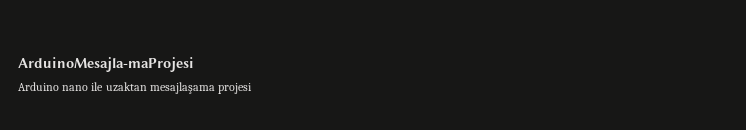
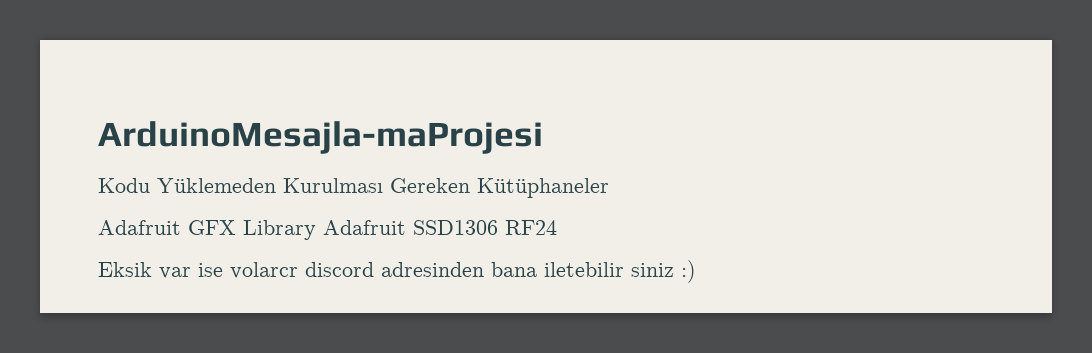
[18,82,253,94] Arduino nano ile uzaktan mesajlaşama projesi -> [98,178,609,198] [98,220,557,240] [98,260,696,283] Kodu Yüklemeden Kurulması Gereken Kütüphaneler // Adafruit GFX Library Adafruit SSD1306 RF24 // Eksik var ise volarcr discord adresinden bana iletebilir siniz :)

